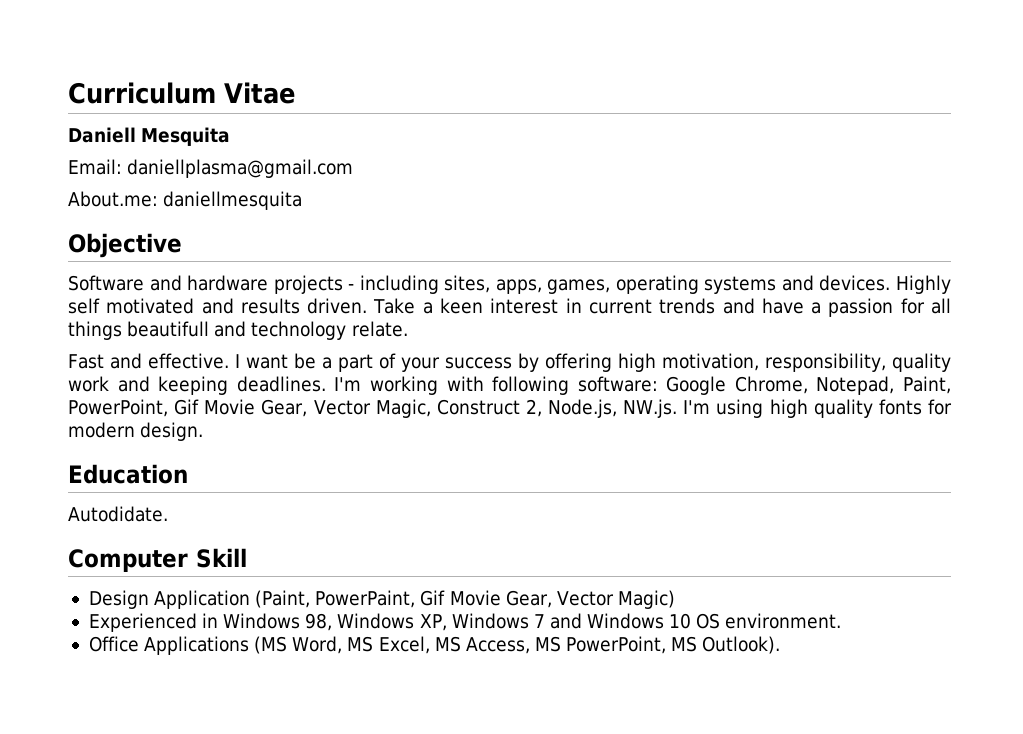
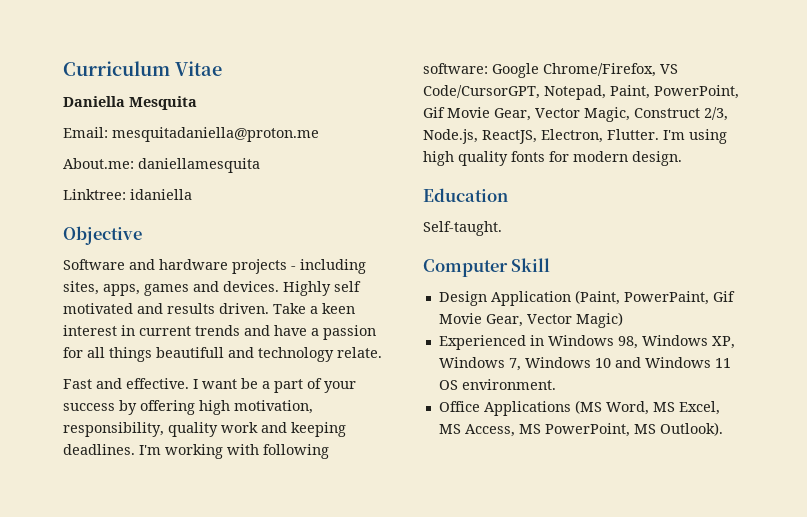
[68,127,136,143] Daniell -> [63,96,125,107] Daniella
[127,159,354,178] daniellplasma@gmail.com -> [112,127,319,142] mesquitadaniella@proton.me
[163,191,303,210] daniellmesquita -> [138,158,260,173] [63,189,192,200] daniellamesquita // Linktree: idaniella
[547,275,777,294] games, operating systems -> [144,284,189,296] games
[734,376,808,394] Chrome, -> [543,63,678,77] [423,85,540,99] Chrome/Firefox, VS Code/CursorGPT,
[525,399,678,418] 2, Node.js, NW.js. -> [704,107,728,121] [423,129,659,144] 2/3, Node.js, ReactJS, Electron, Flutter.
[68,506,168,522] Autodidate. -> [423,221,502,236] Self-taught.
[533,614,545,628] 7 -> [508,357,611,371] 7, Windows 10
[669,613,692,629] 10 -> [714,358,731,368] 11

